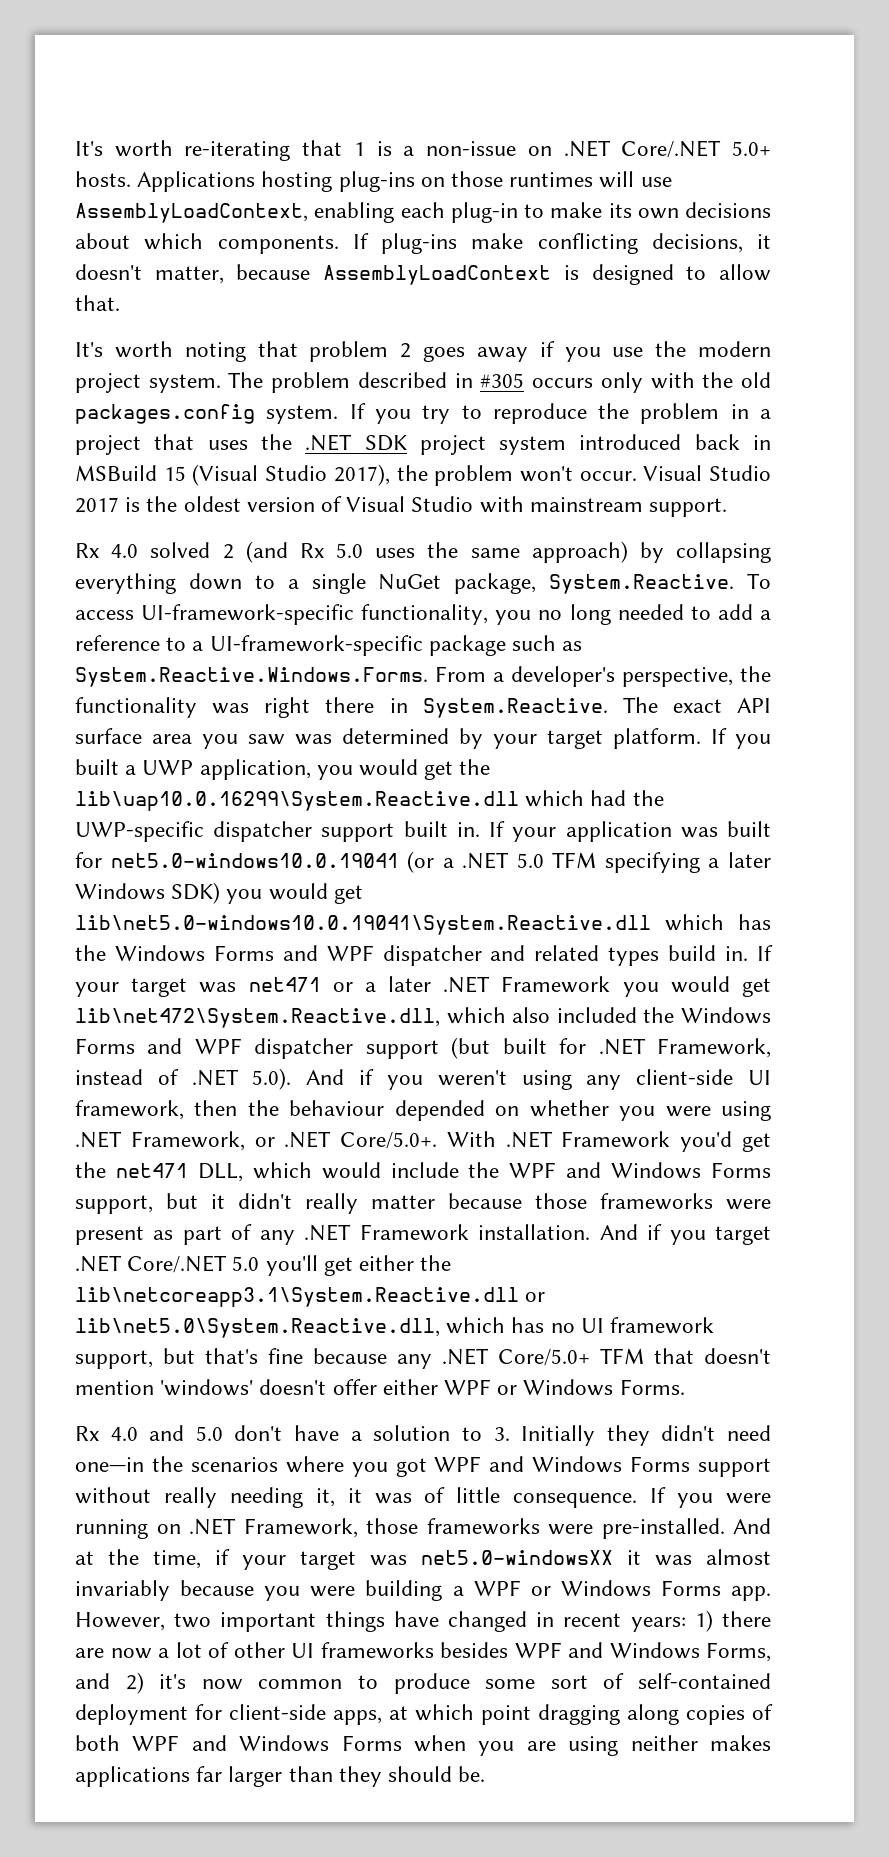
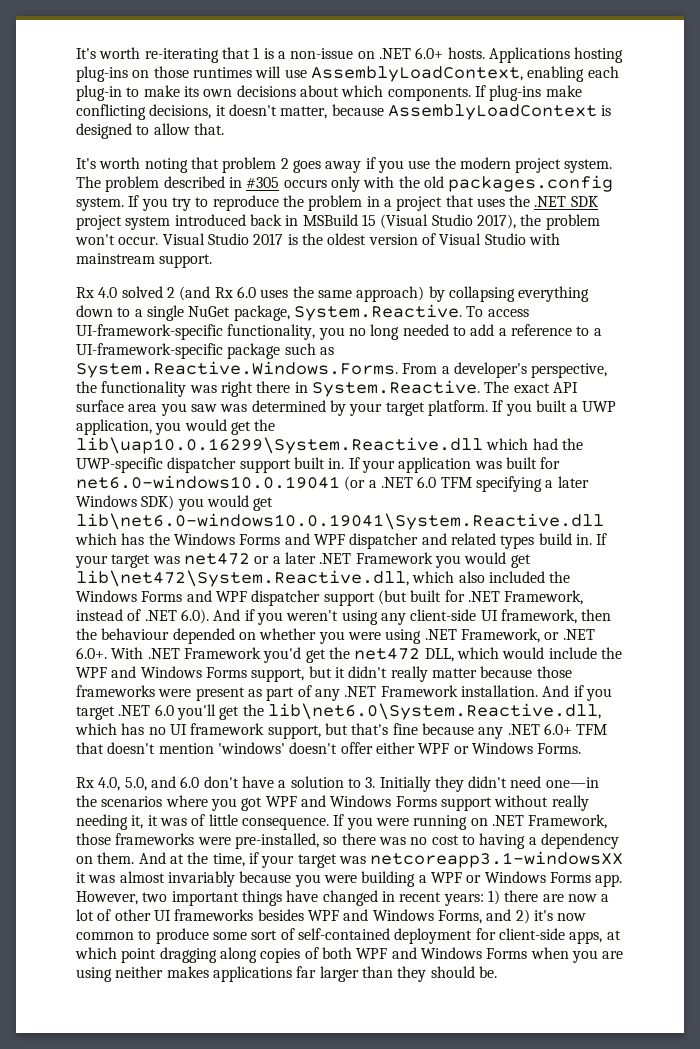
[621,140,772,158] Core/.NET 5.0+ -> [415,47,444,59] 6.0+
[336,543,363,558] 5.0 -> [236,286,256,298] 6.0
[110,853,399,868] net5.0-windows10.0.19041 -> [76,475,340,489] net6.0-windows10.0.19041
[516,853,544,868] 5.0 -> [417,476,437,488] 6.0
[75,915,651,935] lib\net5.0-windows10.0.19041\System.Reactive.dll -> [76,513,604,530] lib\net6.0-windows10.0.19041\System.Reactive.dll
[248,977,321,992] net471 -> [183,553,250,565] net472
[252,1068,292,1090] 5.0). -> [180,609,209,624] 6.0).
[340,1132,438,1149] Core/5.0+. -> [76,647,107,659] 6.0+.
[115,1163,188,1178] net471 -> [354,648,421,660] net472
[127,1255,452,1276] [75,1287,546,1307] [75,1318,440,1338] Core/.NET 5.0 you'll get either the lib\netcoreapp3.1\System.Reactive.dll or lib\net5.0\System.Reactive.dll, -> [154,703,601,720] 6.0 you'll get the lib\net6.0\System.Reactive.dll,
[498,1349,590,1366] Core/5.0+ -> [543,723,572,735] 6.0+
[110,1425,223,1441] 4.0 and 5.0 -> [98,776,200,791] 4.0, 5.0, and 6.0
[601,1518,725,1539] pre-installed. -> [234,833,619,849] [76,852,135,864] pre-installed, so there was no cost to having a dependency on them.
[421,1550,613,1565] net5.0-windowsXX -> [370,851,624,868] netcoreapp3.1-windowsXX

